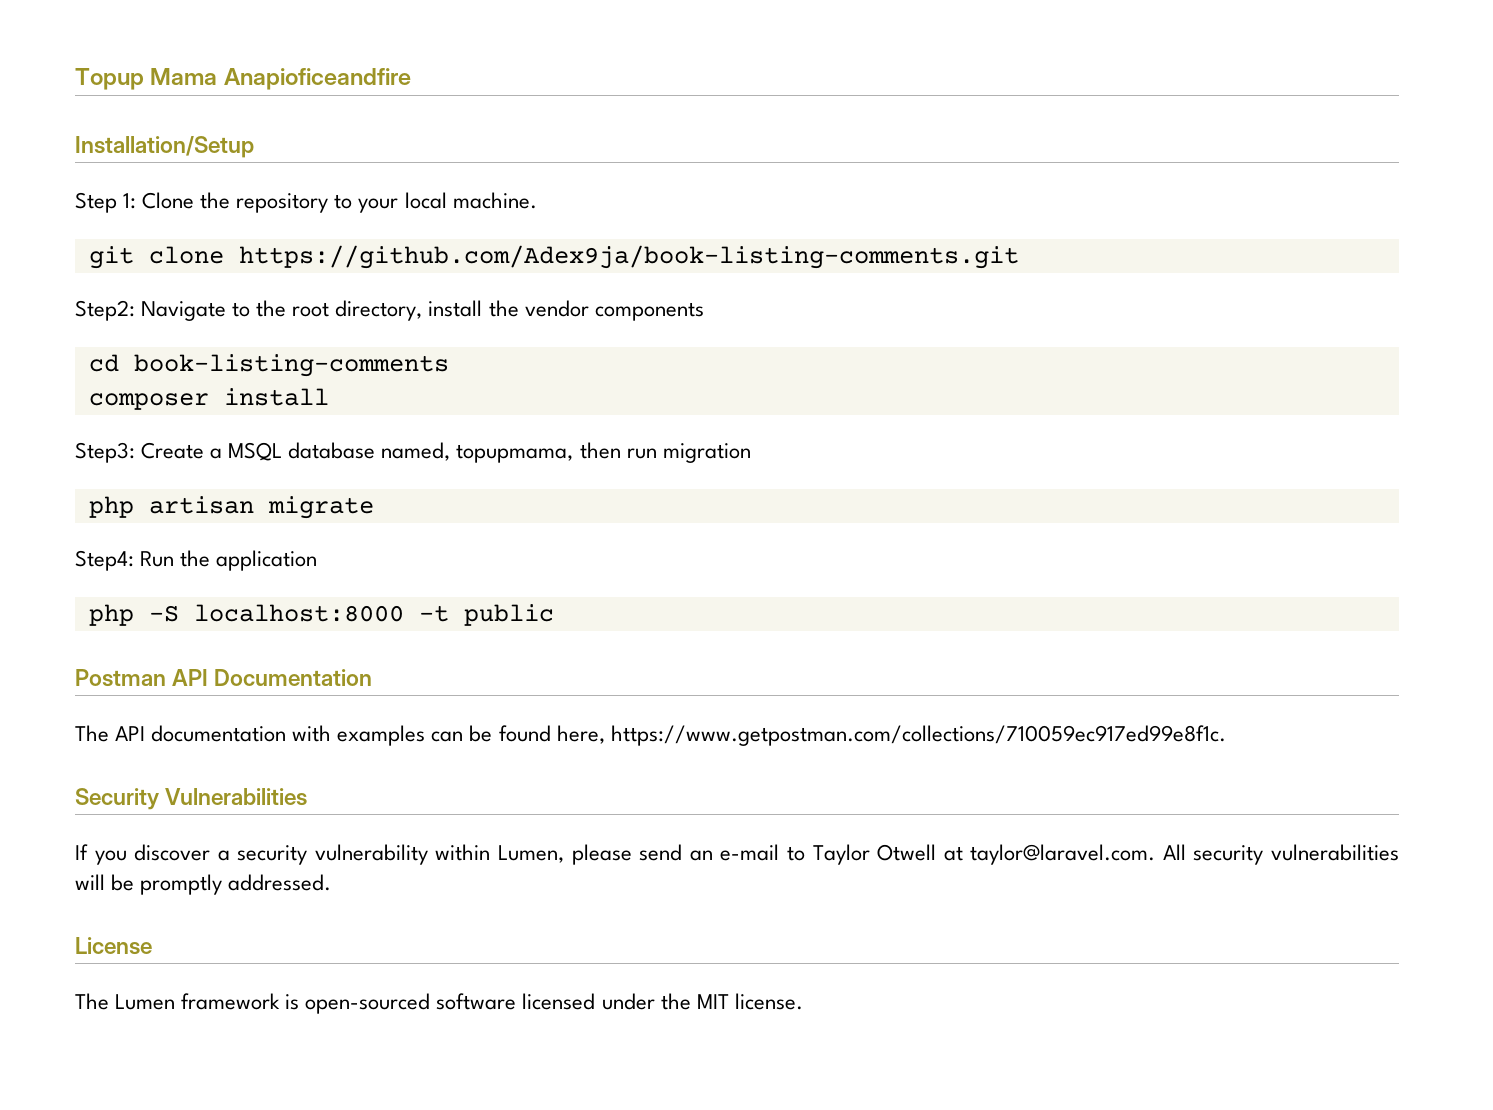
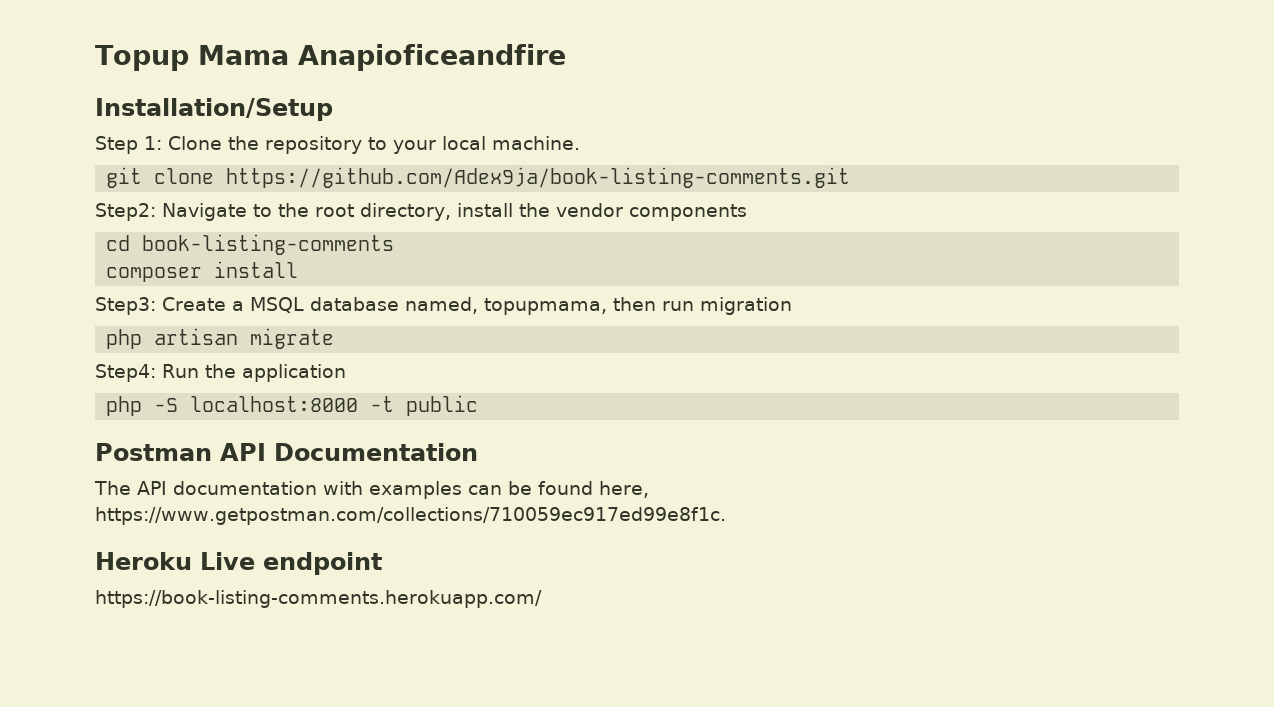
[75,788,308,810] [75,844,1399,865] [75,874,332,895] [75,937,152,955] [75,993,803,1014] Security Vulnerabilities // If you discover a security vulnerability within Lumen, please send an e-mail to Taylor Otwell at taylor@laravel.com. All security vulnerabilities will be promptly addressed. // License // The Lumen framework is open-sourced software licensed under the MIT license. -> [95,552,382,575] [95,590,542,608] Heroku Live endpoint // https://book-listing-comments.herokuapp.com/

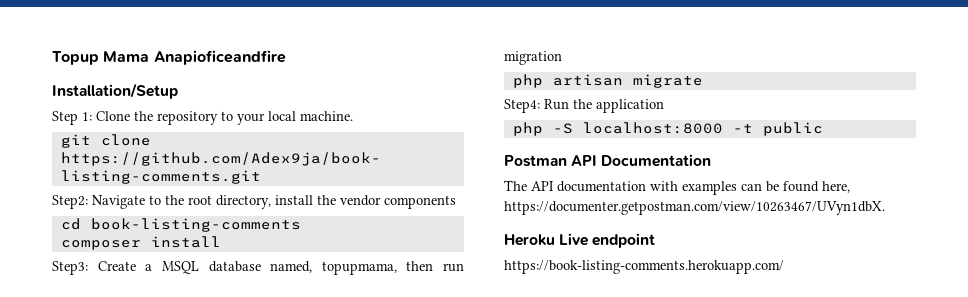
[95,507,726,525] https://www.getpostman.com/collections/710059ec917ed99e8f1c. -> [504,201,885,215] https://documenter.getpostman.com/view/10263467/UVyn1dbX.

